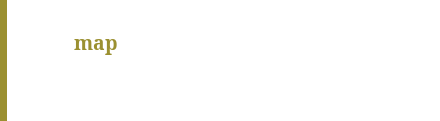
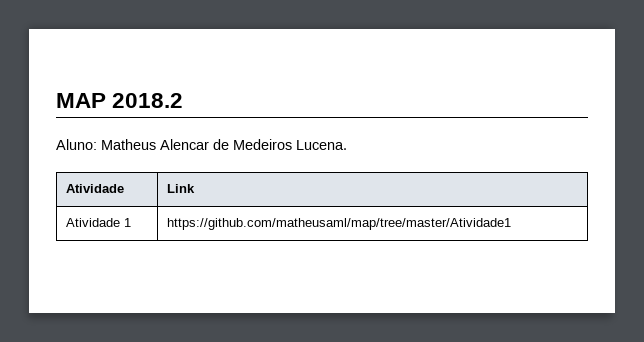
[74,39,118,55] map -> [56,93,184,108] [56,139,347,150] [65,184,124,193] [166,184,195,193] [65,218,131,227] [166,218,511,230] MAP 2018.2 // Aluno: Matheus Alencar de Medeiros Lucena. // Atividade | Link // Atividade 1 | https://github.com/matheusaml/map/tree/master/Atividade1

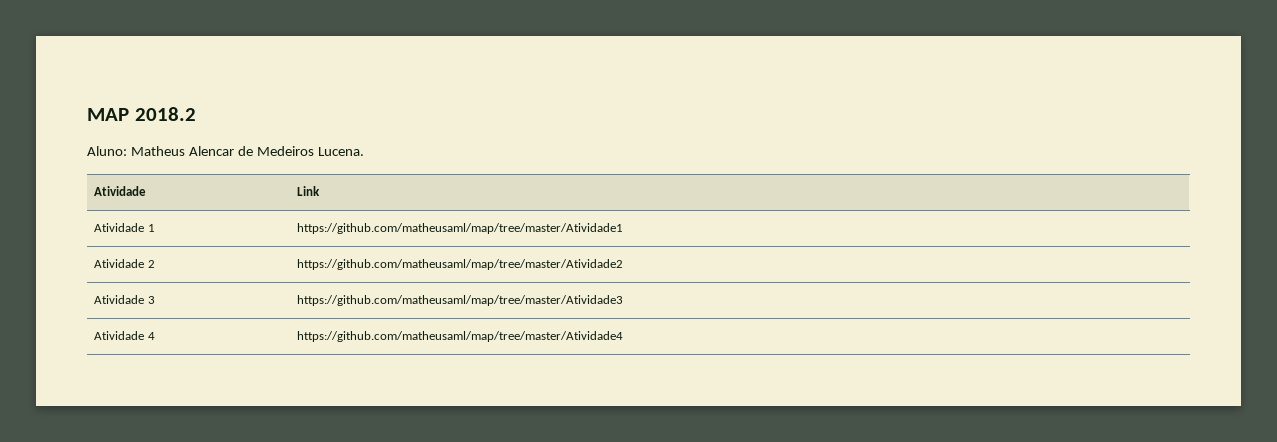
(511, 224) none -> [94,259,155,268] [297,259,624,270] [94,295,155,304] [297,295,624,306] [94,331,155,340] [297,331,624,342] // Atividade 2 | https://github.com/matheusaml/map/tree/master/Atividade2 // Atividade 3 | https://github.com/matheusaml/map/tree/master/Atividade3 // Atividade 4 | https://github.com/matheusaml/map/tree/master/Atividade4

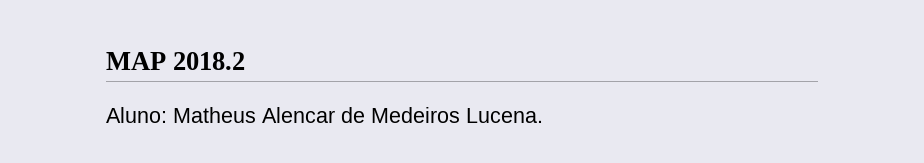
[94,186,147,196] [297,186,321,196] [94,223,155,232] [297,223,624,234] [94,259,155,268] [297,259,624,270] [94,295,155,304] [297,295,624,306] [94,331,155,340] [297,331,624,342] // Atividade | Link // Atividade 1 | https://github.com/matheusaml/map/tree/master/Atividade1 // Atividade 2 | https://github.com/matheusaml/map/tree/master/Atividade2 // Atividade 3 | https://github.com/matheusaml/map/tree/master/Atividade3 // Atividade 4 | https://github.com/matheusaml/map/tree/master/Atividade4 -> (543, 115) none

